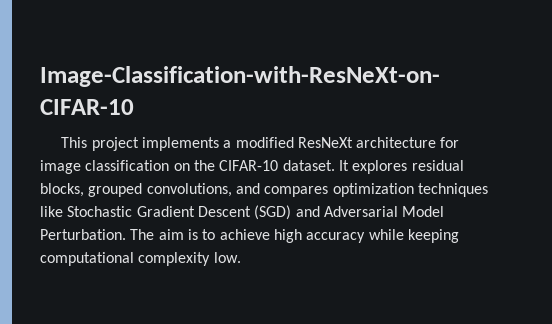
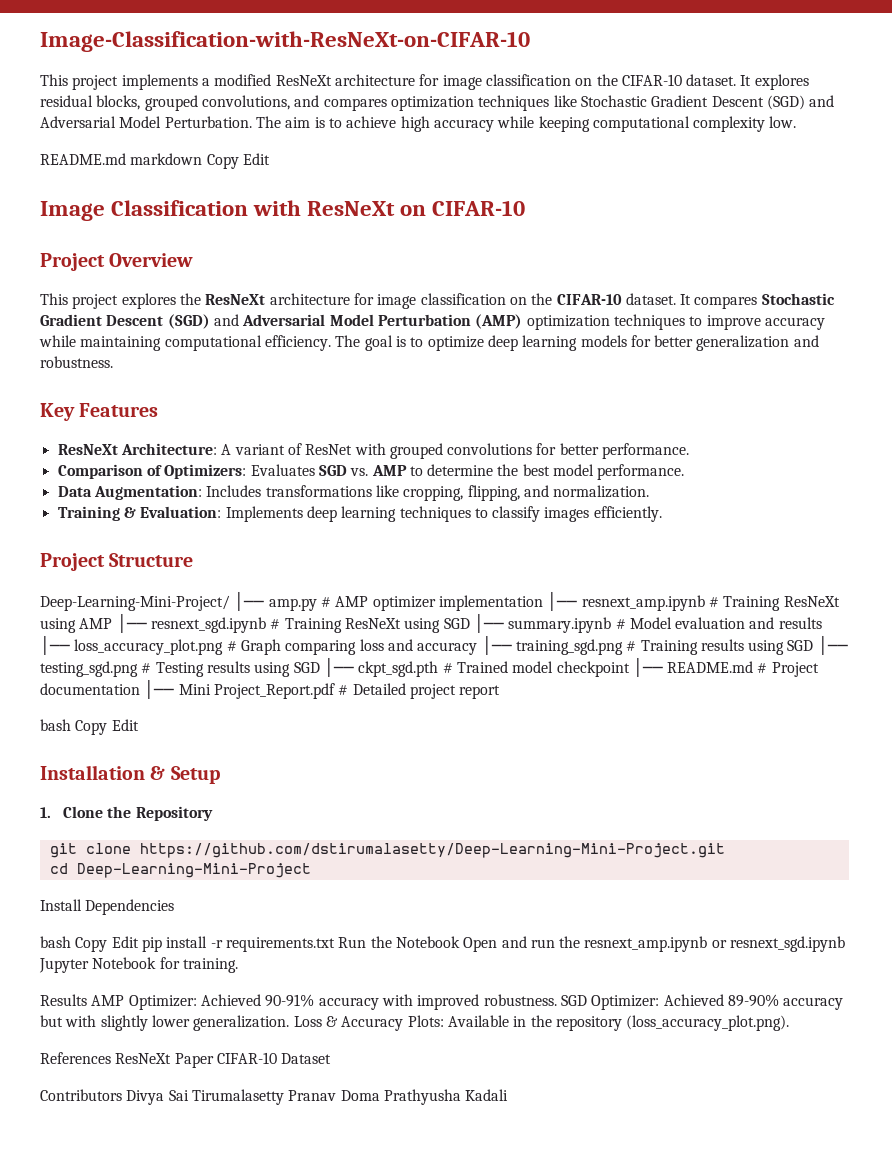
(241, 257) none -> [40,153,270,169] [40,200,526,221] [40,253,194,271] [40,293,835,309] [40,314,825,330] [39,335,819,351] [40,356,113,368] [40,403,159,421] [57,443,690,459] [57,464,685,480] [57,485,650,501] [57,506,662,522] [40,553,194,571] [40,591,840,611] [40,613,822,633] [40,635,848,655] [40,657,819,677] [40,679,501,699] [40,719,139,735] [40,765,220,784] [40,806,213,821] [49,843,725,858] [49,863,311,878] [40,899,175,915] [40,936,846,952] [39,957,238,973] [40,994,844,1010] [40,1015,790,1031] [40,1052,332,1068] [40,1089,509,1105] // README.md markdown Copy Edit // Image Classification with ResNeXt on CIFAR-10 // Project Overview // This project explores the ResNeXt architecture for image classification on the CIFAR-10 dataset. It compares Stochastic Gradient Descent (SGD) and Adversarial Model Perturbation (AMP) optimization techniques to improve accuracy while maintaining computational efficiency. The goal is to optimize deep learning models for better generalization and robustness. // Key Features // ResNeXt Architecture: A variant of ResNet with grouped convolutions for better performance. // Comparison of Optimizers: Evaluates SGD vs. AMP to determine the best model performance. // Data Augmentation: Includes transformations like cropping, flipping, and normalization. // Training & Evaluation: Implements deep learning techniques to classify images efficiently. // Project Structure // Deep-Learning-Mini-Project/ │── amp.py # AMP optimizer implementation │── resnext_amp.ipynb # Training ResNeXt using AMP │── resnext_sgd.ipynb # Training ResNeXt using SGD │── summary.ipynb # Model evaluation and results │── loss_accuracy_plot.png # Graph comparing loss and accuracy │── training_sgd.png # Training results using SGD │── testing_sgd.png # Testing results using SGD │── ckpt_sgd.pth # Trained model checkpoint │── README.md # Project documentation │── Mini Project_Report.pdf # Detailed project report // bash Copy Edit // Installation & Setup // 1. Clone the Repository // git clone https://github.com/dstirumalasetty/Deep-Learning-Mini-Project.git // cd Deep-Learning-Mini-Project // Install Dependencies // bash Copy Edit pip install -r requirements.txt Run the Notebook Open and run the resnext_amp.ipynb or resnext_sgd.ipynb Jupyter Notebook for training. // Results AMP Optimizer: Achieved 90-91% accuracy with improved robustness. SGD Optimizer: Achieved 89-90% accuracy but with slightly lower generalization. Loss & Accuracy Plots: Available in the repository (loss_accuracy_plot.png). // References ResNeXt Paper CIFAR-10 Dataset // Contributors Divya Sai Tirumalasetty Pranav Doma Prathyusha Kadali

